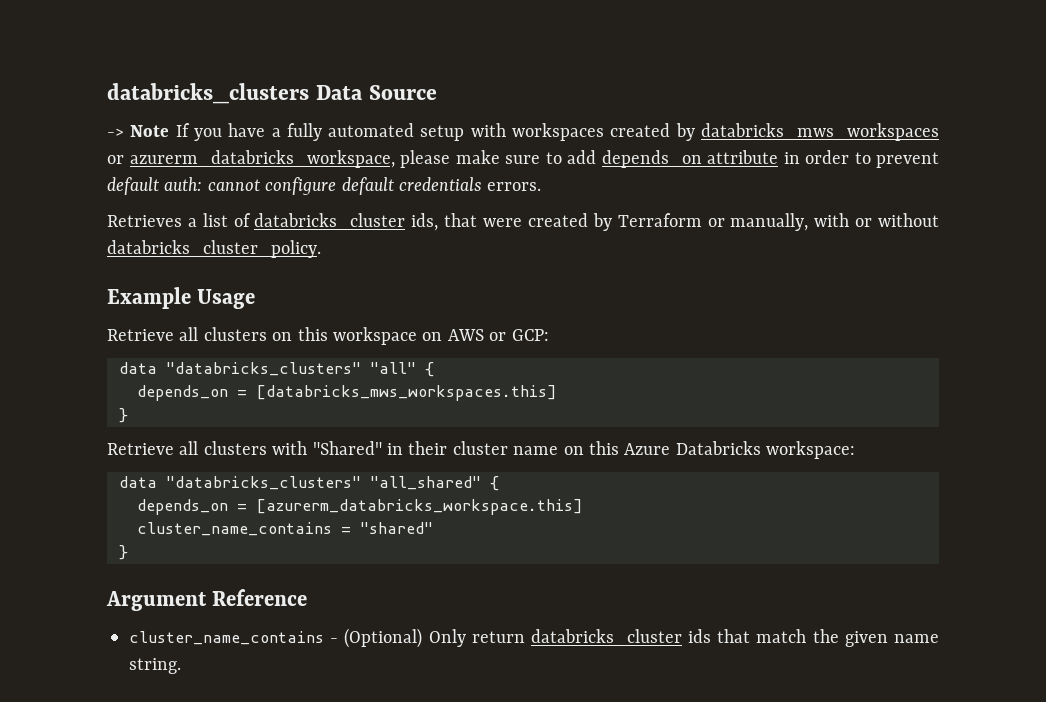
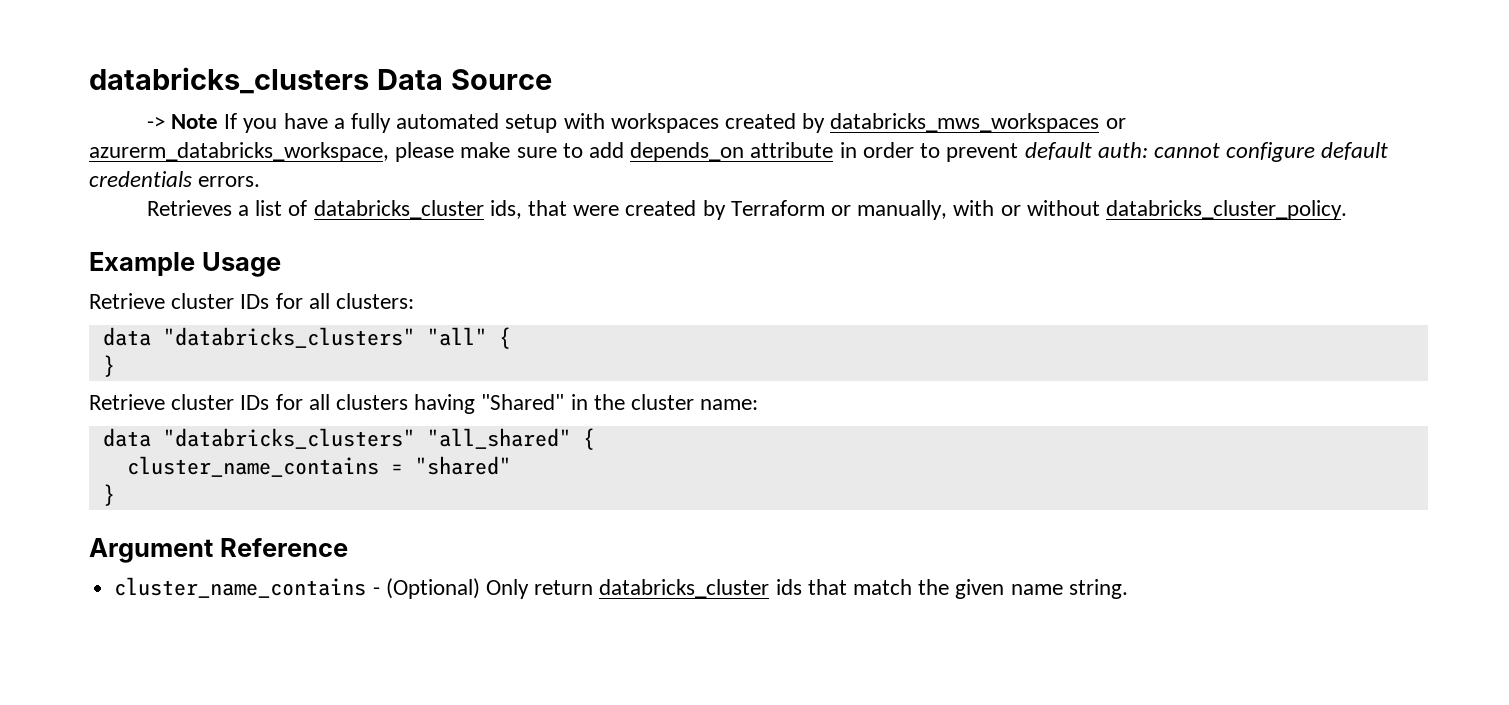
[179,327,549,345] all clusters on this workspace on AWS or GCP: -> [171,293,415,309] cluster IDs for all clusters:
[137,385,557,401] // depends_on = [databricks_mws_workspaces.this] -> (511, 338) none
[179,441,308,455] all clusters with -> [171,394,476,414] cluster IDs for all clusters having
[408,441,856,459] their cluster name on this Azure Databricks workspace: -> [593,394,759,410] the cluster name:
[137,499,583,515] // depends_on = [azurerm_databricks_workspace.this] -> (595, 439) none

